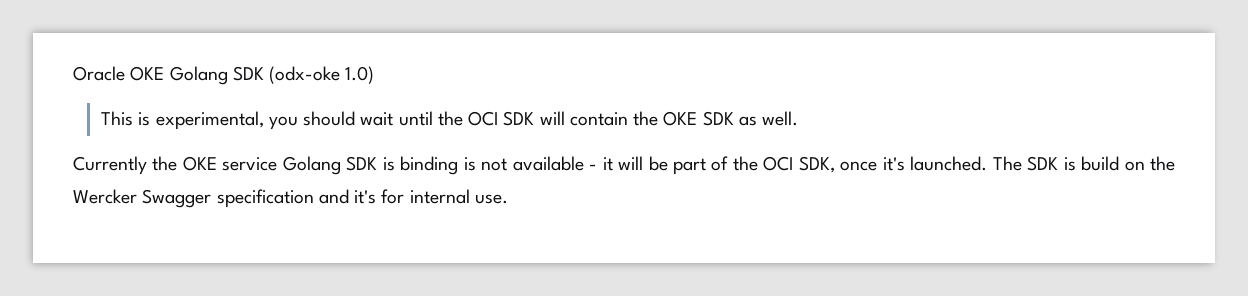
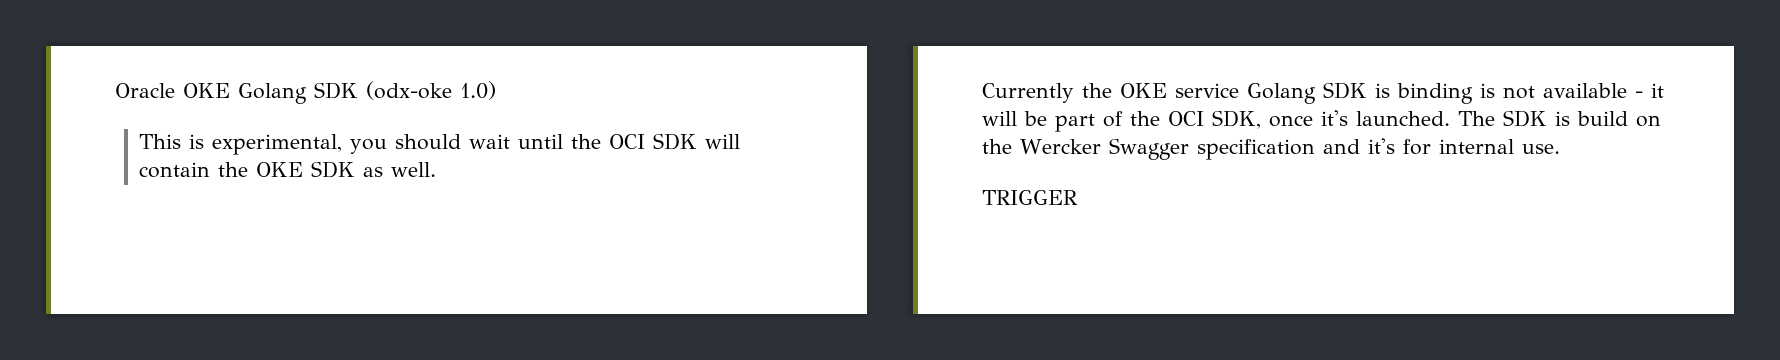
(508, 199) none -> [982,190,1078,205] // TRIGGER

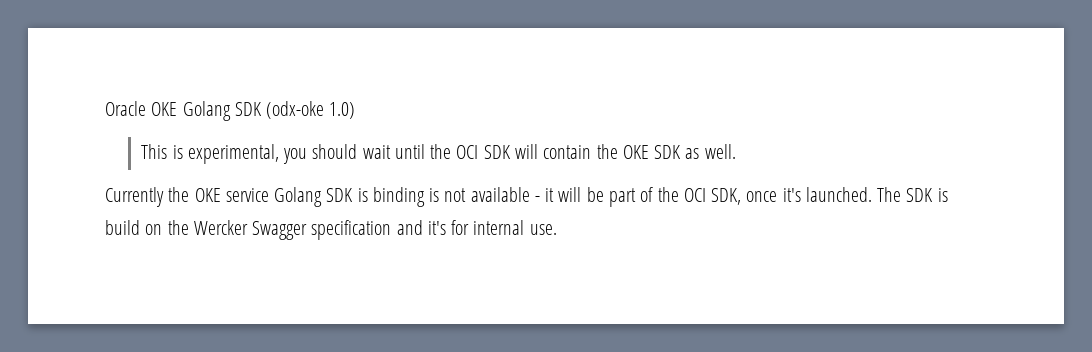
[982,190,1078,205] // TRIGGER -> (557, 229) none

